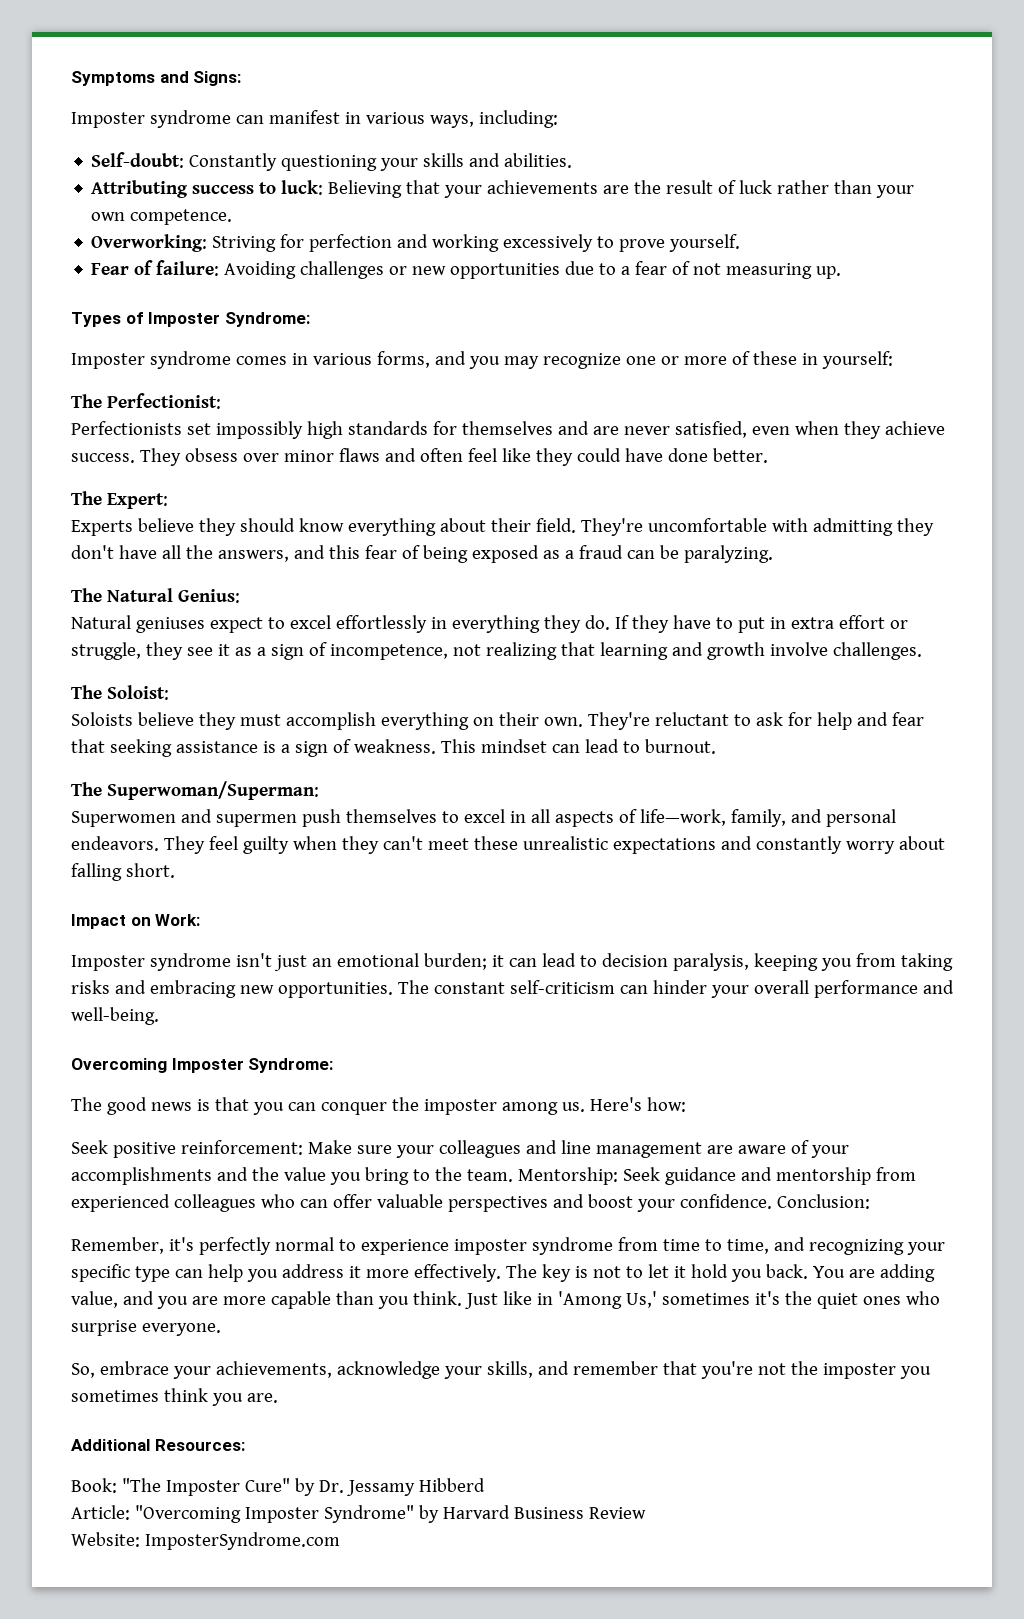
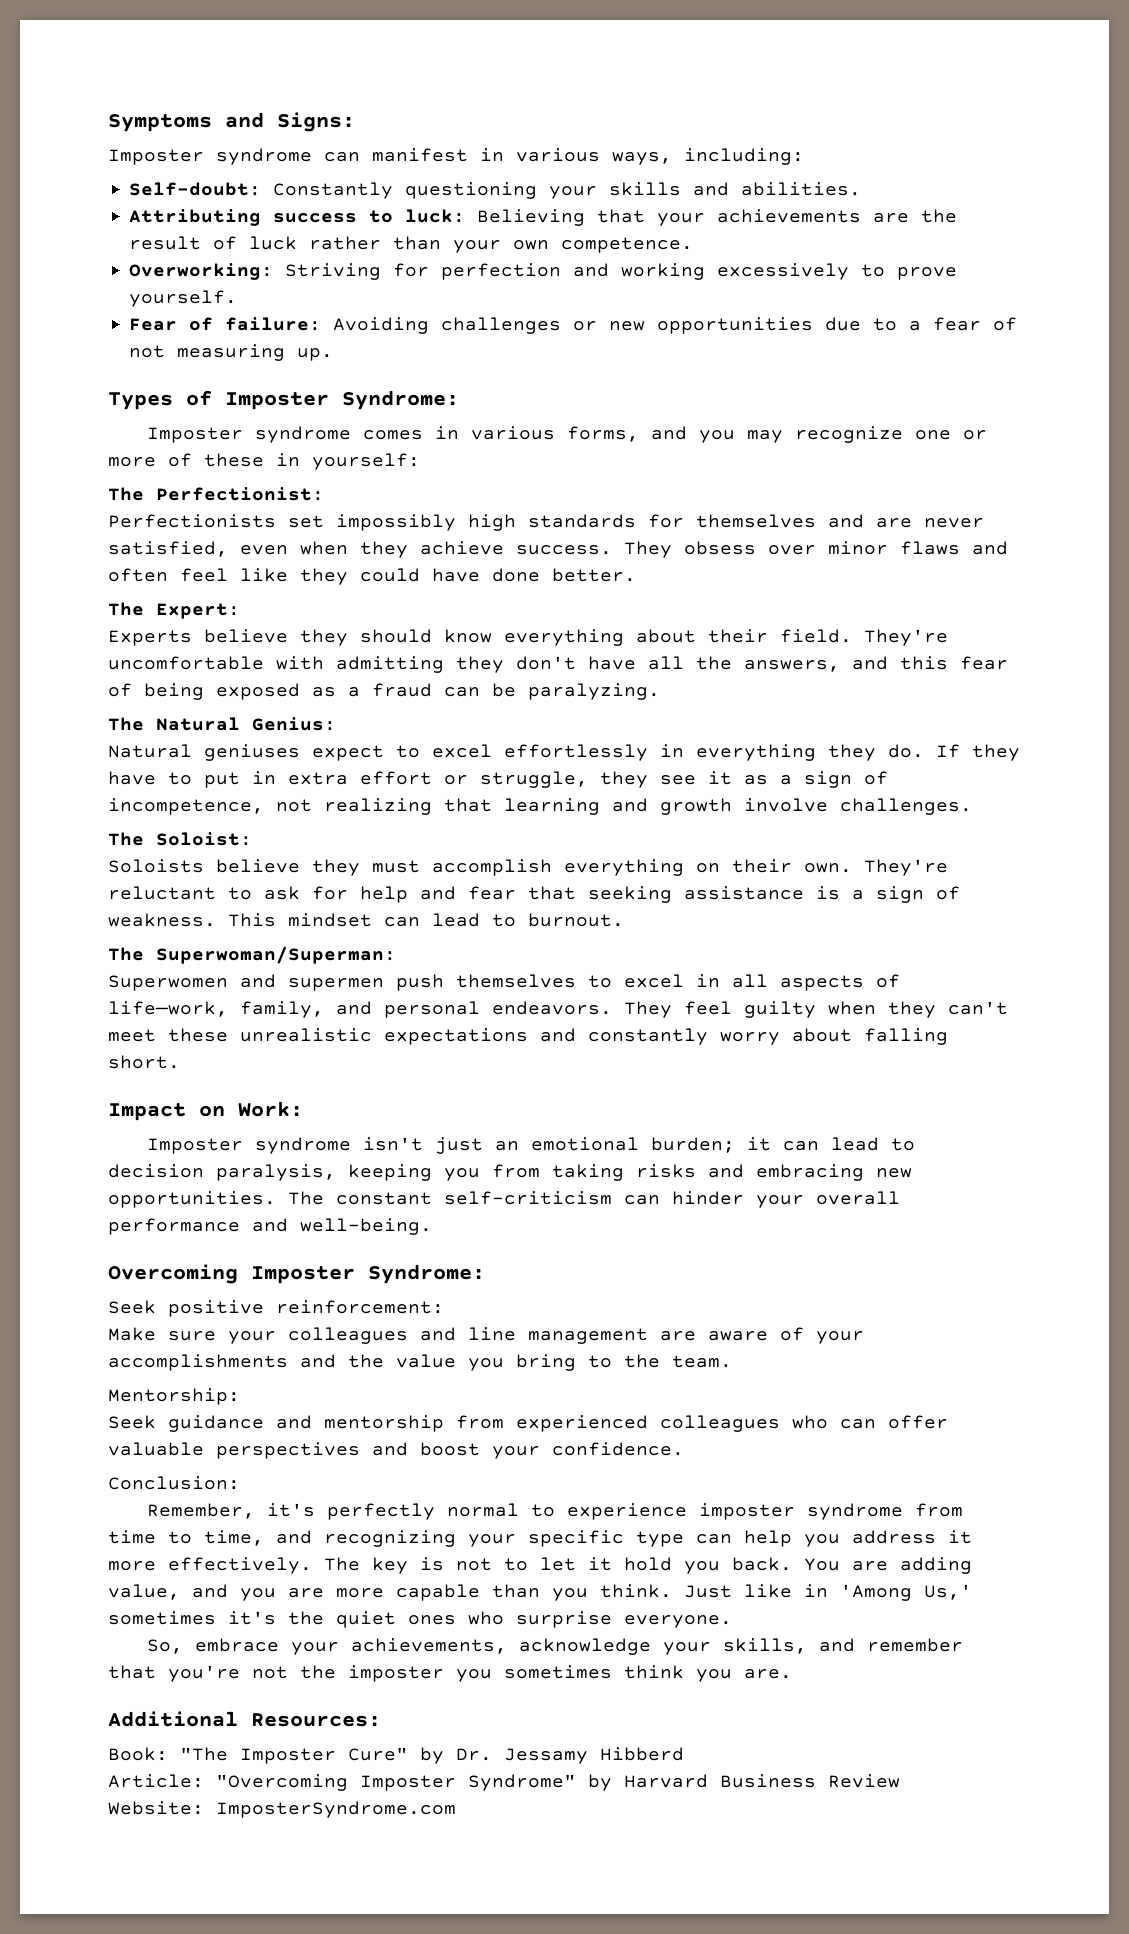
[71,1097,686,1115] // The good news is that you can conquer the imposter among us. Here's how: -> (485, 1274) none
(303, 1147) none -> (444, 1307) //
(513, 1175) none -> (732, 1361) //
(618, 1176) none -> (240, 1396) //
(772, 1201) none -> (684, 1449) //

